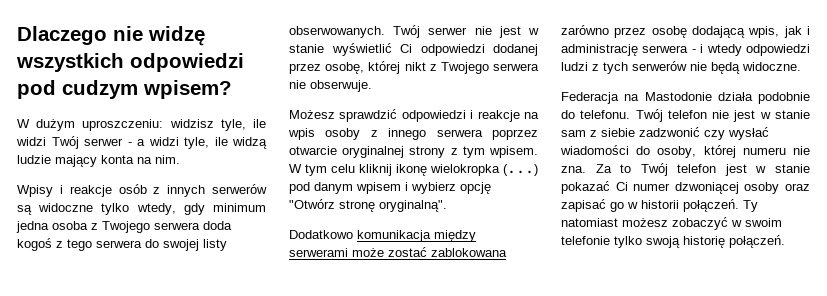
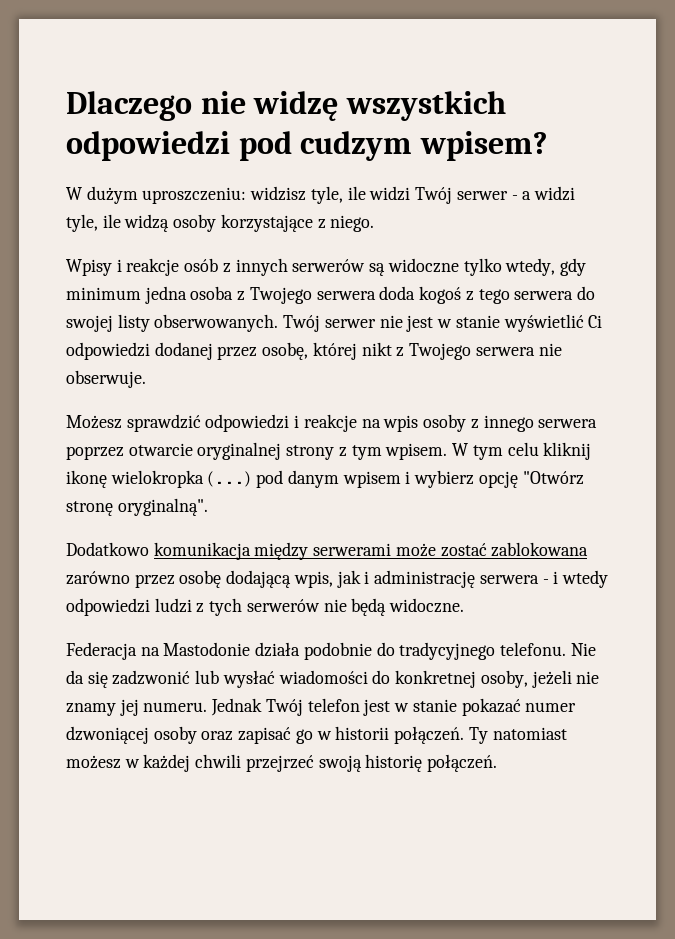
[17,155,180,167] ludzie mający konta na nim. -> [173,214,375,232] osoby korzystające z niego.
[580,109,810,122] [561,127,769,140] [560,145,810,158] [561,164,632,173] telefonu. Twój telefon nie jest w stanie sam z siebie zadzwonić czy wysłać wiadomości do osoby, której numeru nie zna. Za to -> [399,642,596,660] [66,670,600,688] [66,698,263,716] tradycyjnego telefonu. Nie da się zadzwonić lub wysłać wiadomości do konkretnej osoby, jeżeli nie znamy jej numeru. Jednak
[615,182,628,191] Ci -> (521, 707) none
[672,217,782,230] [561,236,642,248] zobaczyć w swoim telefonie tylko -> [124,754,314,772] w każdej chwili przejrzeć

